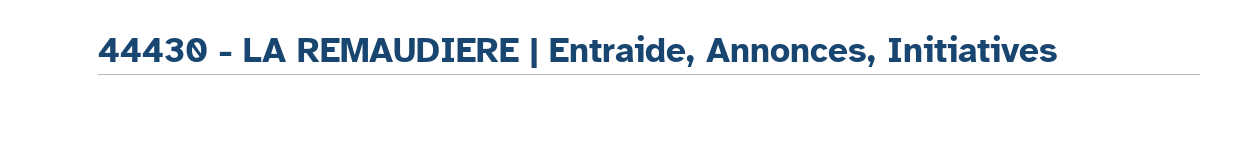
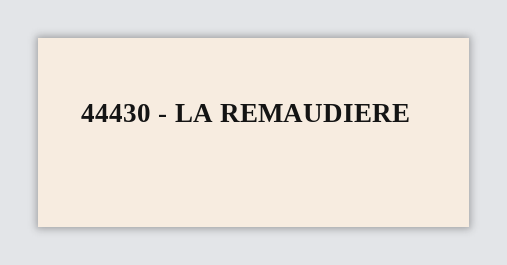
[530,35,1058,68] | Entraide, Annonces, Initiatives -> (410, 113) none

